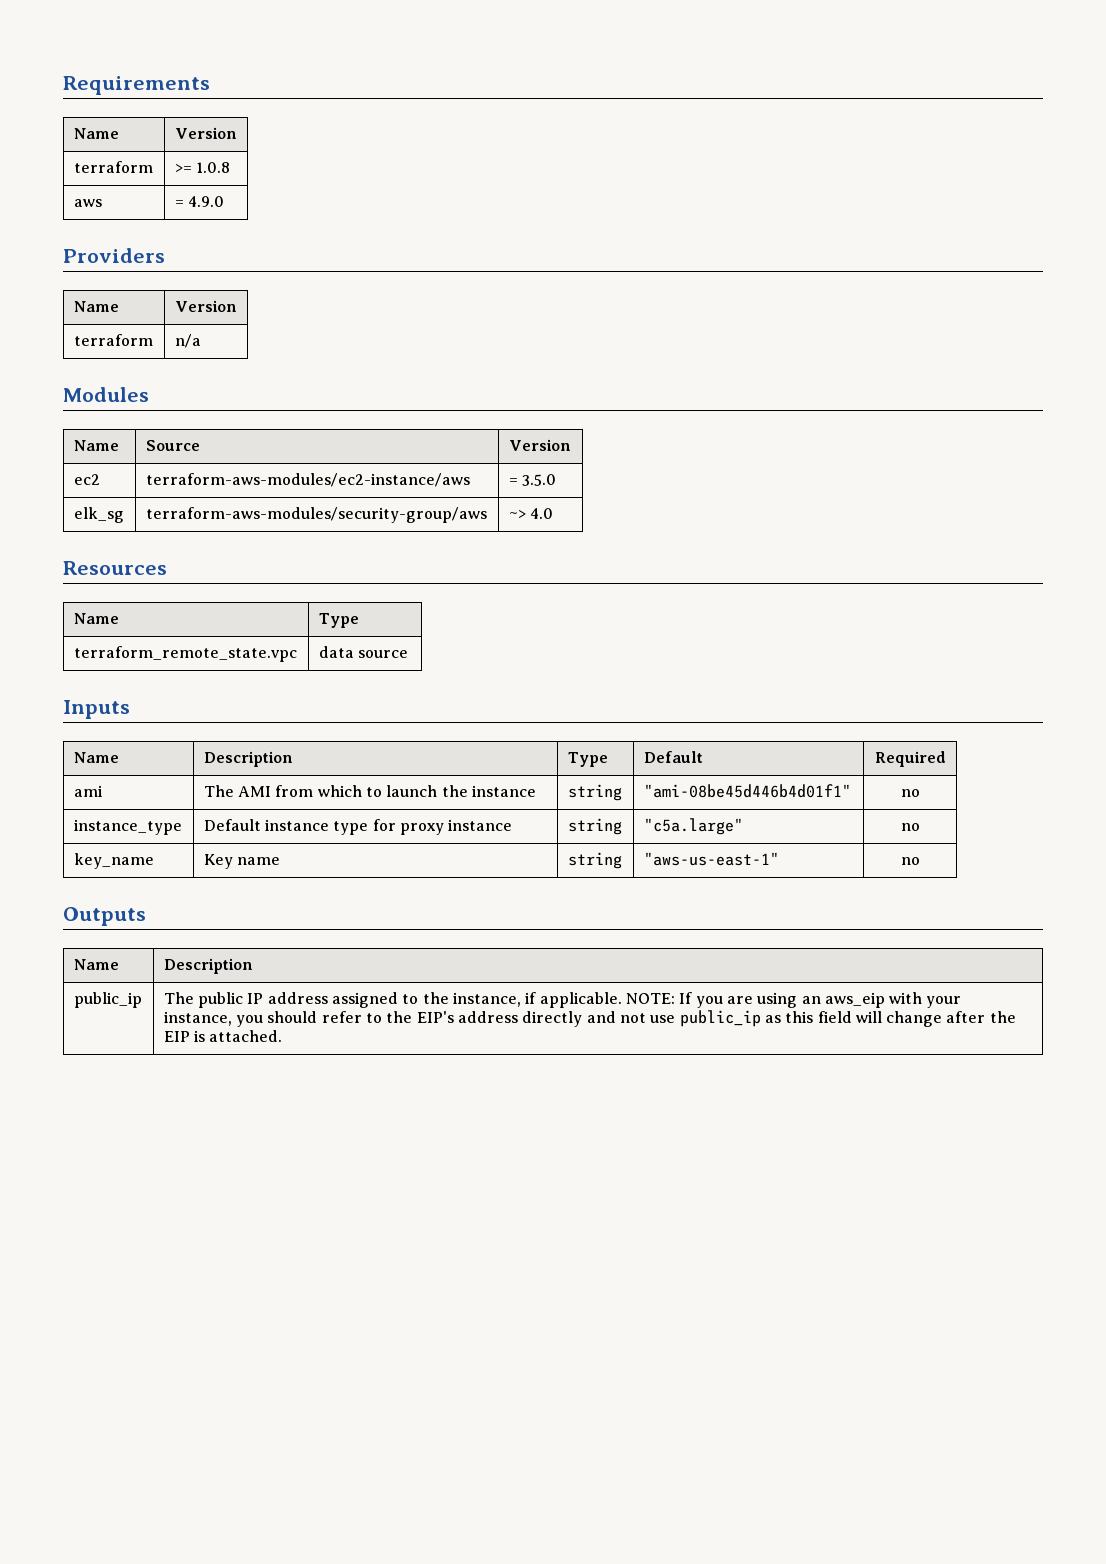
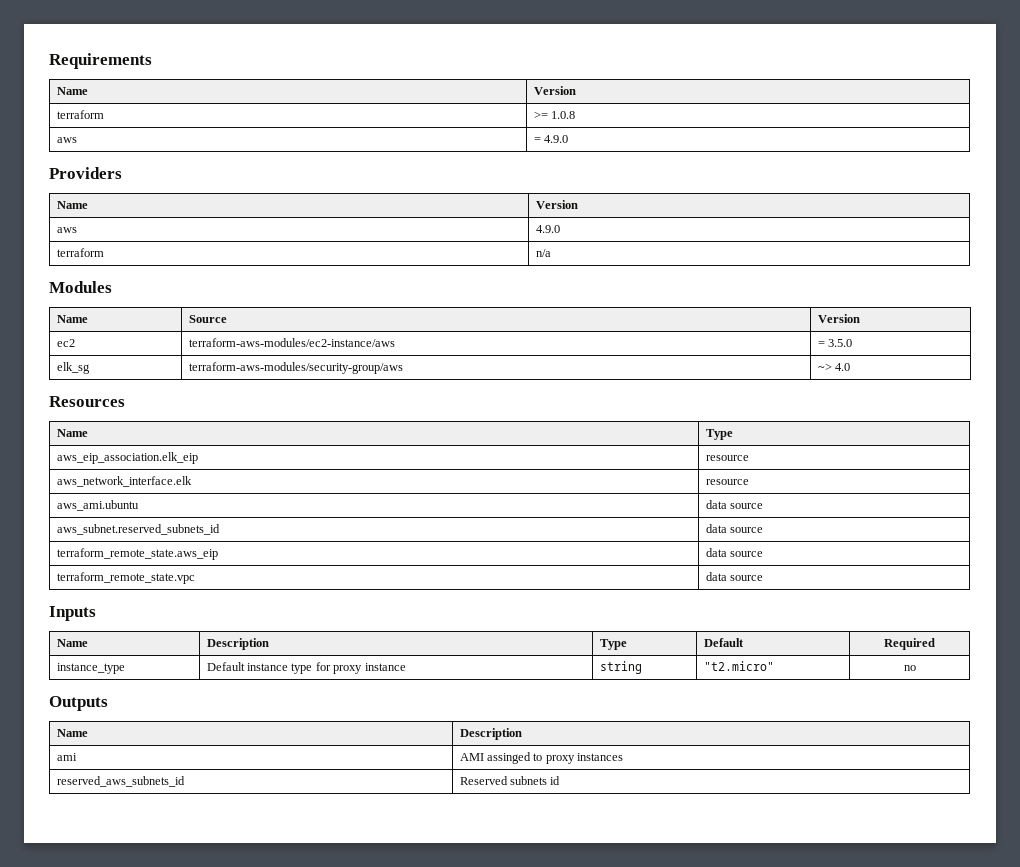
(237, 306) none -> [56,227,77,233] [535,225,560,233] // aws | 4.9.0
(359, 620) none -> [56,452,198,464] [705,455,749,461] [56,476,192,487] [705,479,749,485] [56,500,139,511] [705,500,764,509] [56,524,220,535] [705,524,764,533] [56,548,218,560] [705,548,764,557] // aws_eip_association.elk_eip | resource // aws_network_interface.elk | resource // aws_ami.ubuntu | data source // aws_subnet.reserved_subnets_id | data source // terraform_remote_state.aws_eip | data source
[73,785,103,797] [203,785,536,797] [567,784,622,801] [643,784,851,798] [900,789,920,797] // ami | The AMI from which to launch the instance | string | "ami-08be45d446b4d01f1" | no -> (935, 644) none
[643,818,743,835] [900,823,920,831] [73,853,154,869] [203,854,281,869] [567,852,622,869] [643,852,779,866] [900,857,920,865] [63,907,146,926] [73,959,119,970] [163,958,253,974] [73,992,142,1008] [163,992,962,1008] [163,1010,1016,1027] [163,1030,283,1042] "c5a.large" | no // key_name | Key name | string | "aws-us-east-1" | no // Outputs // Name | Description // public_ip | The public IP address assigned to the instance, if applicable. NOTE: If you are using an aws_eip with your instance, you should refer to the EIP's address directly and not use public_ip as this field will change after the EIP is attached. -> [703,661,774,671] [903,665,916,671] [49,696,108,711] [56,729,88,737] [459,728,522,740] [56,753,77,761] [459,752,624,764] [56,776,185,787] [459,776,561,785] "t2.micro" | no // Outputs // Name | Description // ami | AMI assinged to proxy instances // reserved_aws_subnets_id | Reserved subnets id

